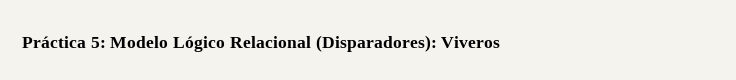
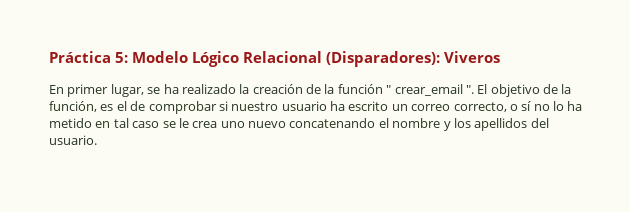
(501, 42) none -> [49,84,572,97] [49,101,583,114] [49,118,549,131] [49,135,97,145] // En primer lugar, se ha realizado la creación de la función " crear_email ". El objetivo de la función, es el de comprobar si nuestro usuario ha escrito un correo correcto, o sí no lo ha metido en tal caso se le crea uno nuevo concatenando el nombre y los apellidos del usuario.

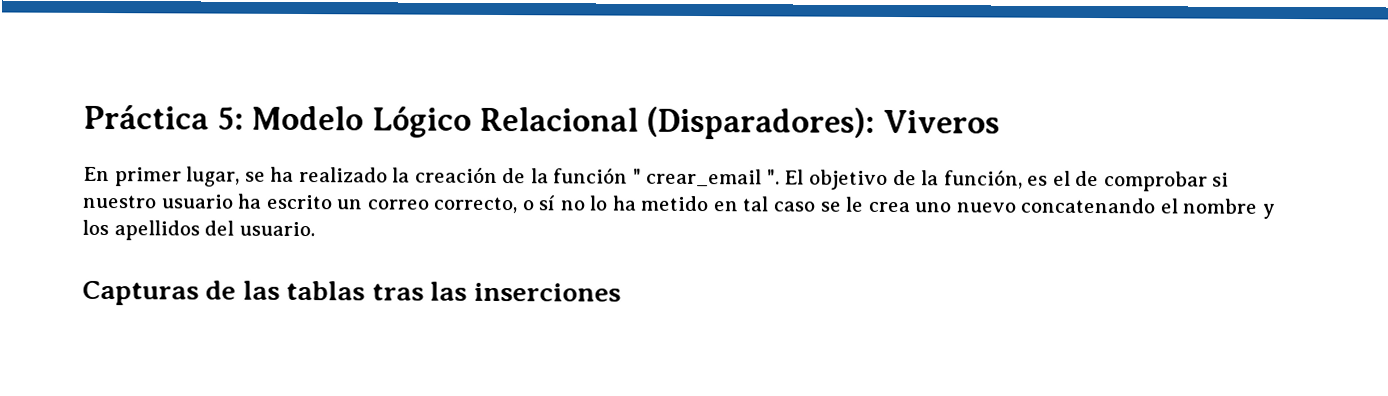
(97, 140) none -> [82,280,621,306] // Capturas de las tablas tras las inserciones

